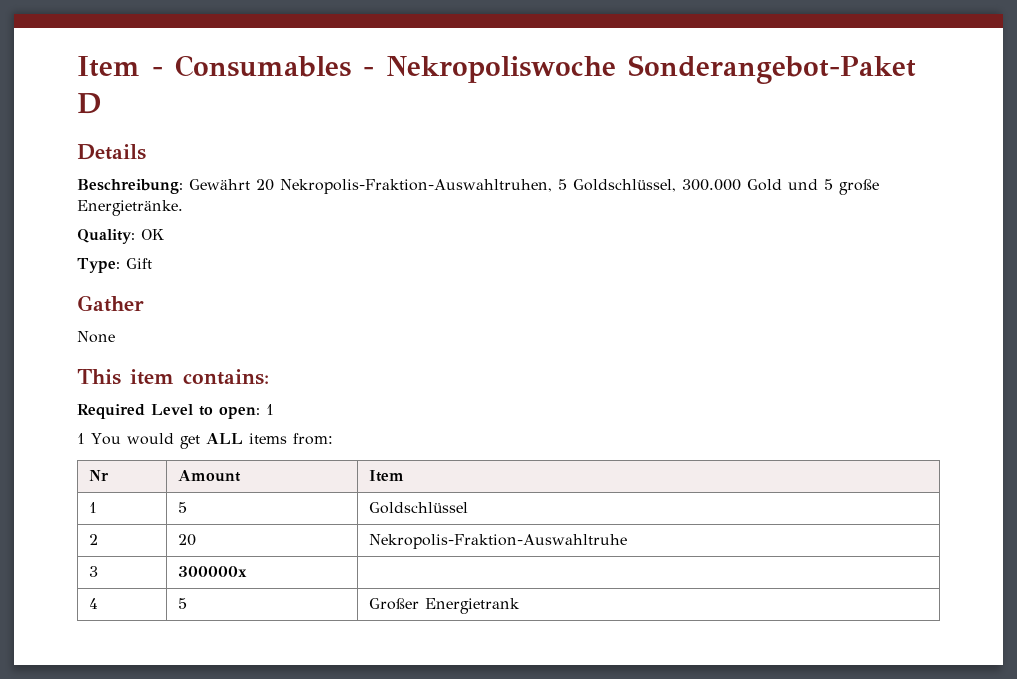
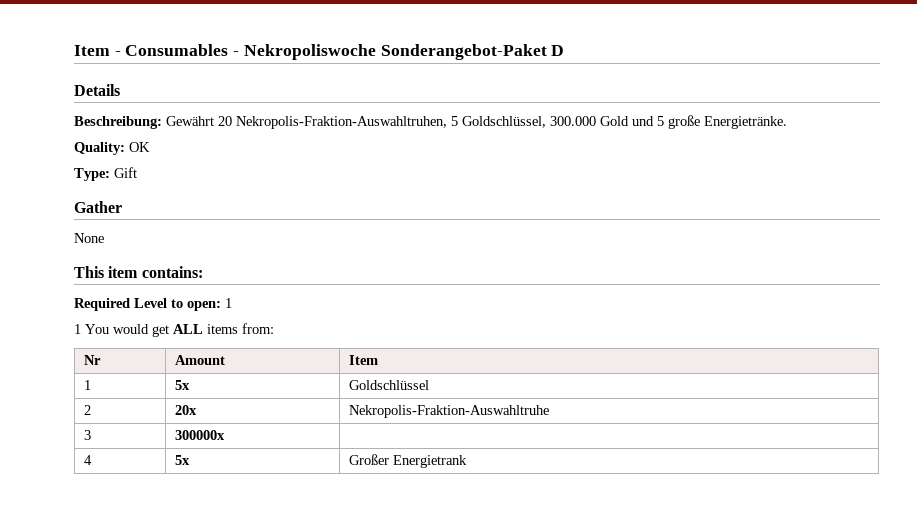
[177,502,187,513] 5 -> [175,380,191,390] 5x
[177,534,196,546] 20 -> [175,405,198,415] 20x
[177,598,187,609] 5 -> [175,455,191,465] 5x

